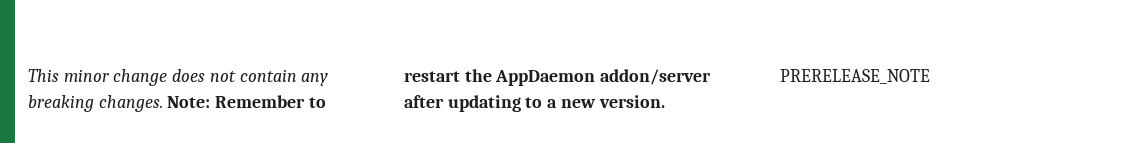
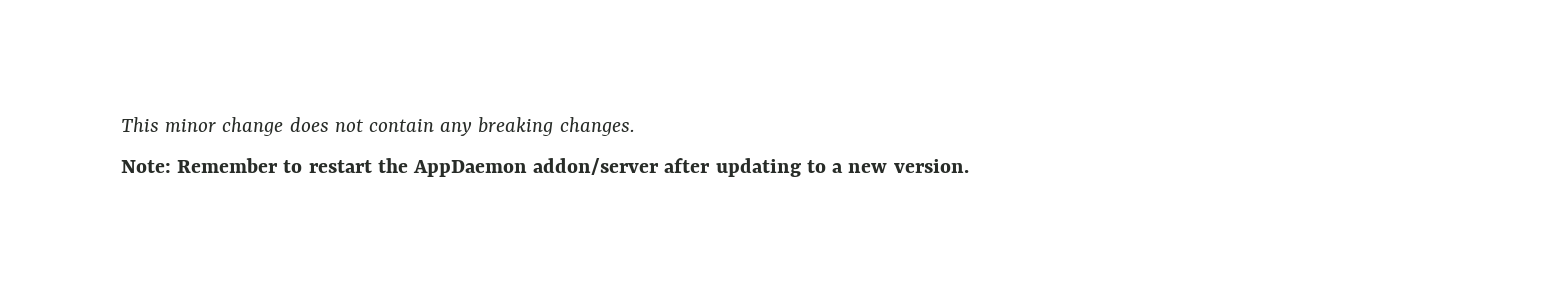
(163, 103) none -> (635, 126) //
[780,69,930,84] PRERELEASE_NOTE -> (969, 166) none

